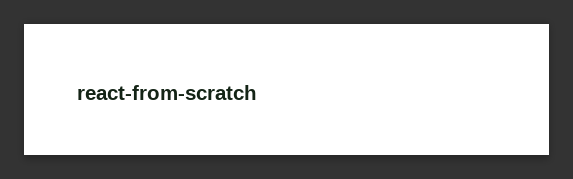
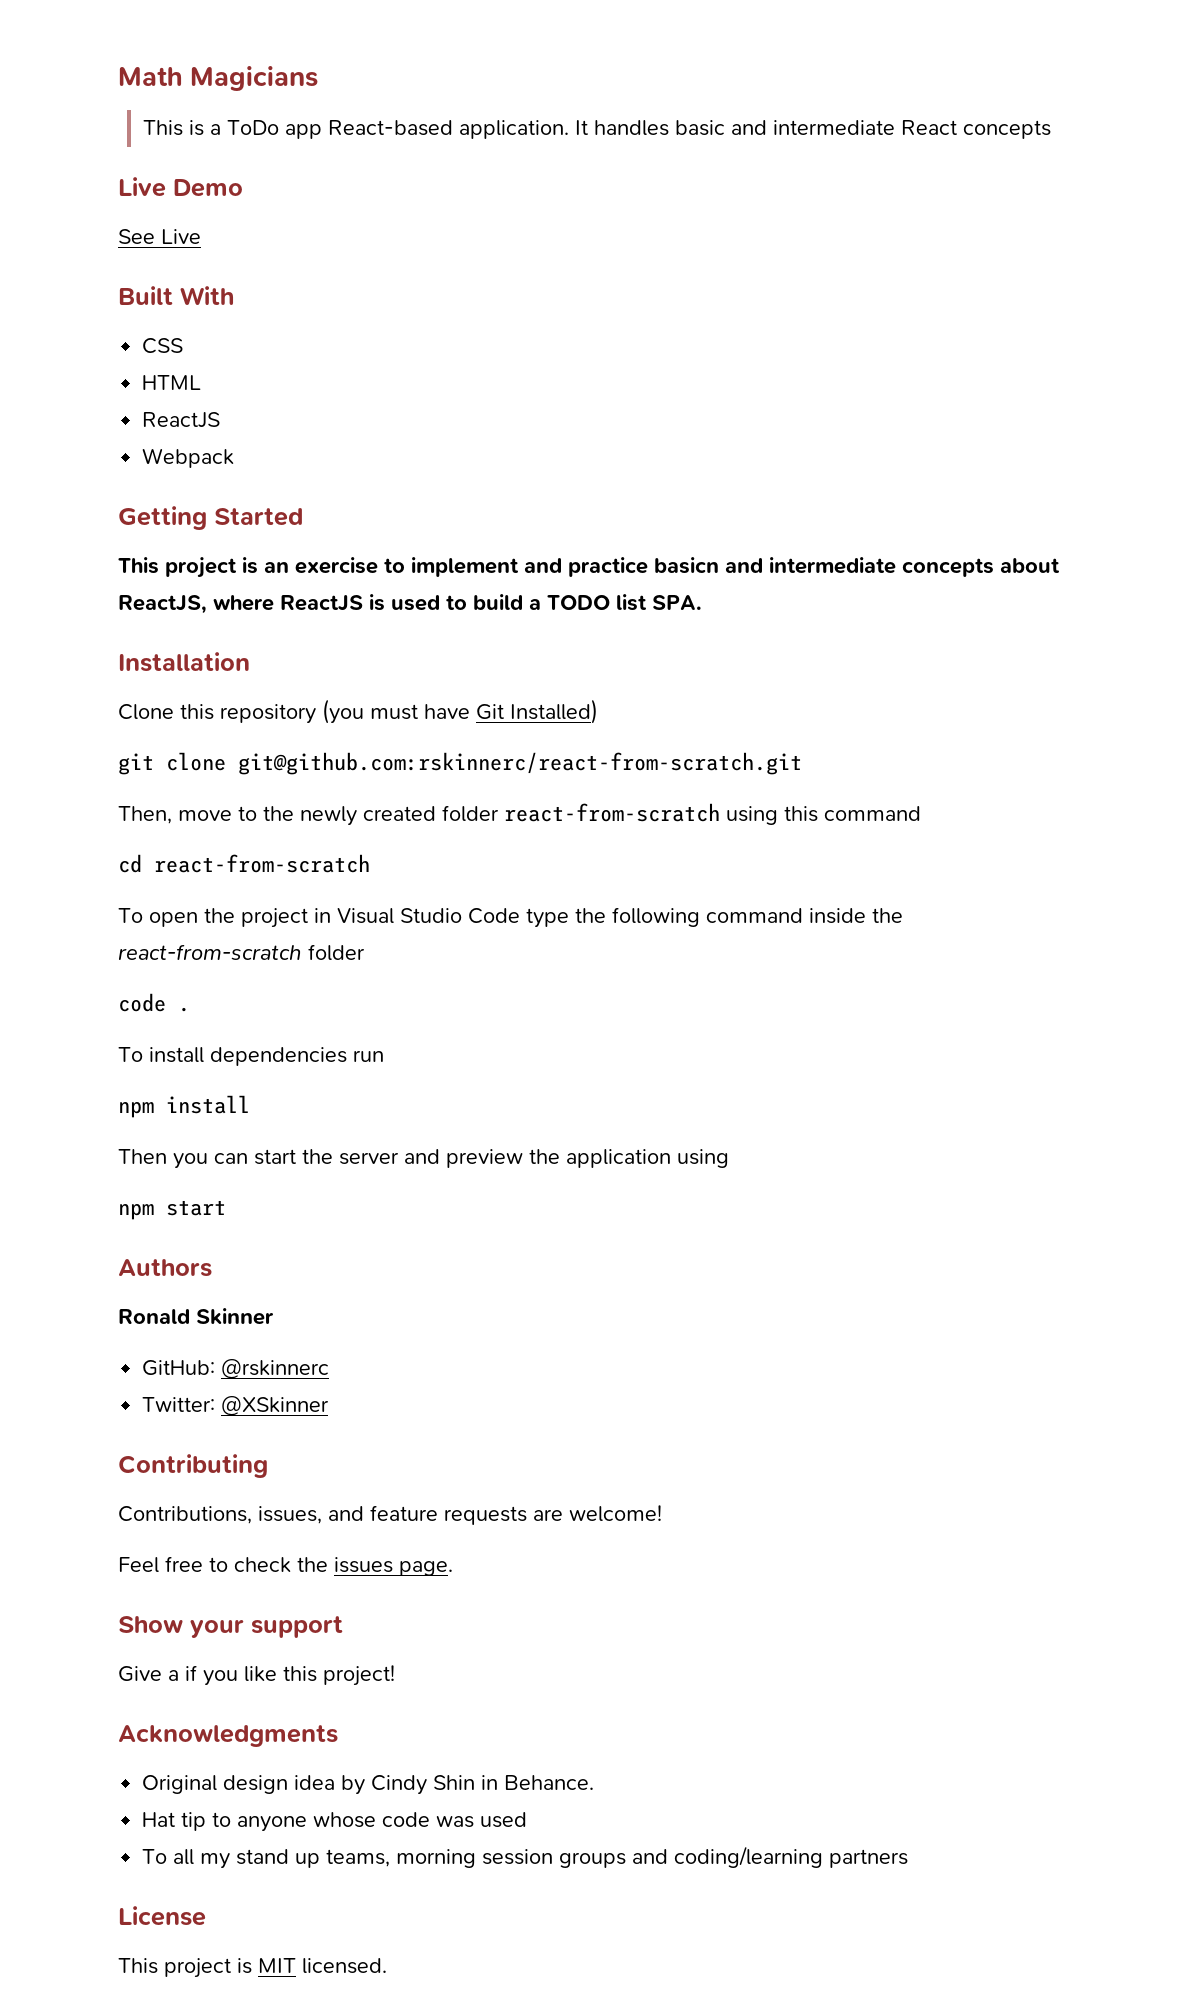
[77,85,257,100] react-from-scratch -> [118,66,318,91] [142,120,1051,139] [118,177,243,197] [118,229,201,244] [118,286,234,305] [142,338,184,354] [142,375,202,390] [142,412,221,428] [142,448,235,468] [118,506,303,530] [118,557,1060,578] [118,594,702,614] [118,652,250,672] [118,699,598,724] [118,752,802,775] [118,803,921,826] [118,854,370,873] [118,907,903,928] [118,944,365,961] [118,993,190,1012] [118,1047,384,1066] [118,1095,250,1118] [118,1149,729,1169] [118,1200,226,1220] [118,1259,212,1277] [118,1308,274,1325] [142,1359,330,1379] [142,1396,330,1416] [118,1454,268,1478] [118,1505,662,1525] [118,1556,453,1576] [118,1616,343,1638] [118,1665,395,1686] [118,1725,338,1747] [142,1775,595,1795] [142,1812,528,1832] [142,1846,909,1869] [118,1906,206,1926] [118,1958,387,1978] Math Magicians // This is a ToDo app React-based application. It handles basic and intermediate React concepts // Live Demo // See Live // Built With // CSS // HTML // ReactJS // Webpack // Getting Started // This project is an exercise to implement and practice basicn and intermediate concepts about ReactJS, where ReactJS is used to build a TODO list SPA. // Installation // Clone this repository (you must have Git Installed) // git clone git@github.com:rskinnerc/react-from-scratch.git // Then, move to the newly created folder react-from-scratch using this command // cd react-from-scratch // To open the project in Visual Studio Code type the following command inside the react-from-scratch folder // code . // To install dependencies run // npm install // Then you can start the server and preview the application using // npm start // Authors // Ronald Skinner // GitHub: @rskinnerc // Twitter: @XSkinner // Contributing // Contributions, issues, and feature requests are welcome! // Feel free to check the issues page. // Show your support // Give a if you like this project! // Acknowledgments // Original design idea by Cindy Shin in Behance. // Hat tip to anyone whose code was used // To all my stand up teams, morning session groups and coding/learning partners // License // This project is MIT licensed.

